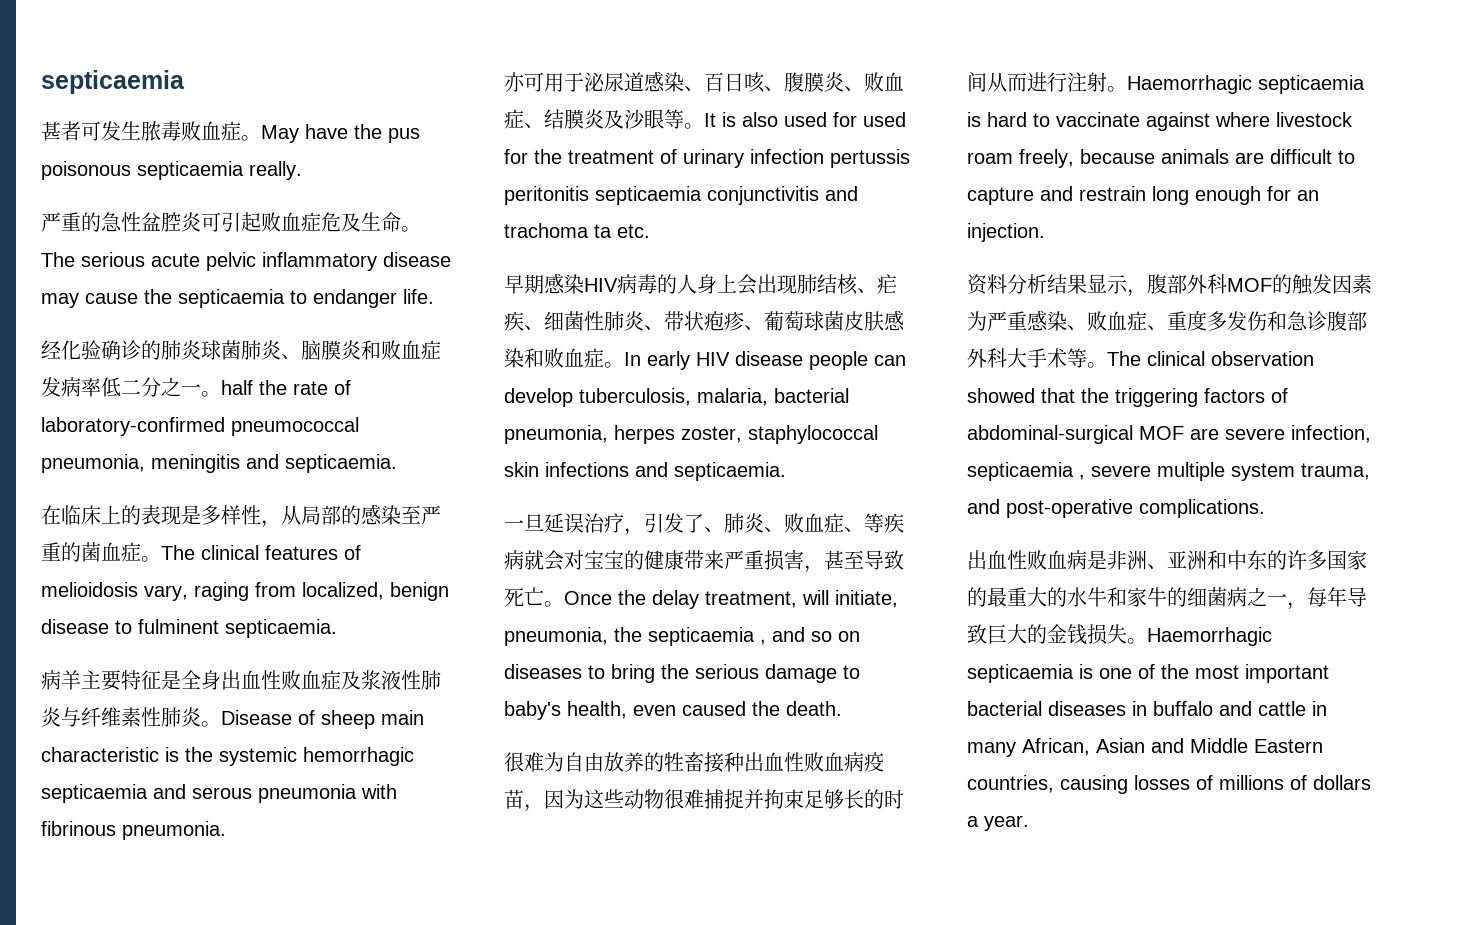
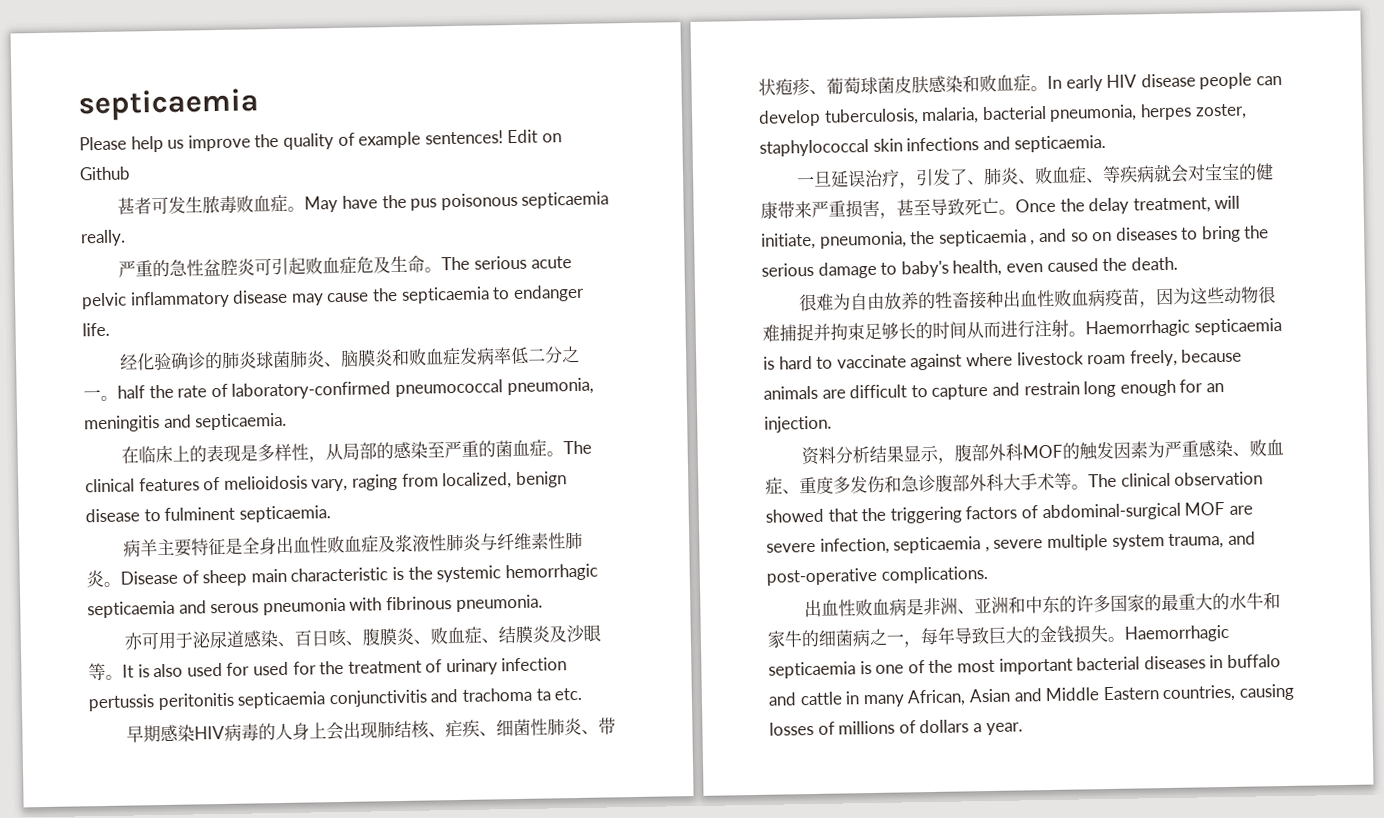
[41,70,185,94] septicaemia -> [78,88,260,122] [79,129,562,153] [79,166,131,181] septicaemia // Please help us improve the quality of example sentences! Edit on Github

